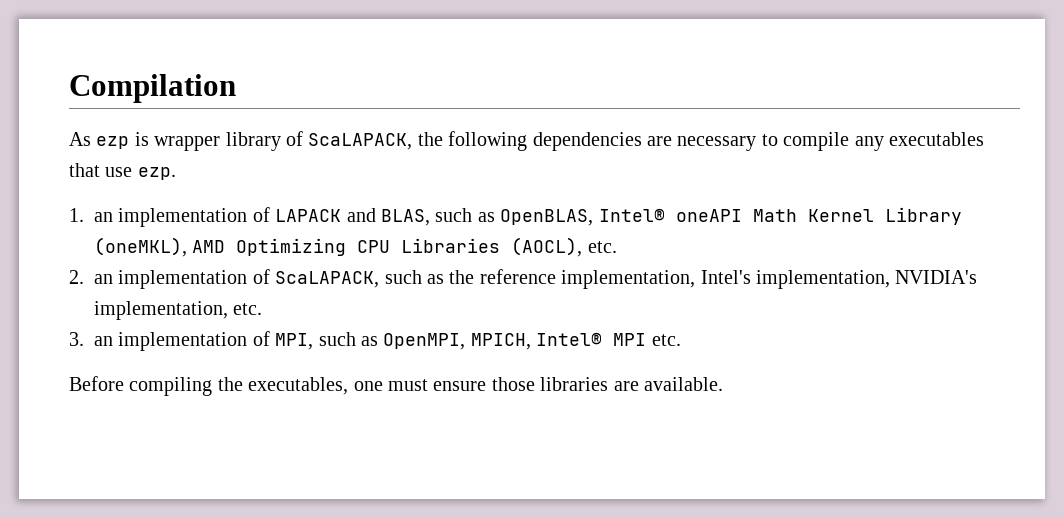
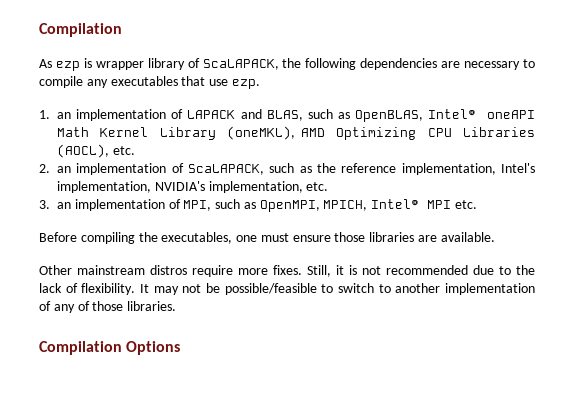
(723, 384) none -> [39,265,535,277] [39,283,535,295] [39,301,177,313] [39,341,181,355] // Other mainstream distros require more fixes. Still, it is not recommended due to the lack of flexibility. It may not be possible/feasible to switch to another implementation of any of those libraries. // Compilation Options

